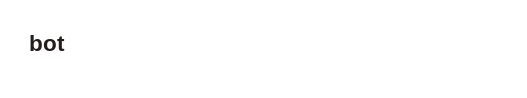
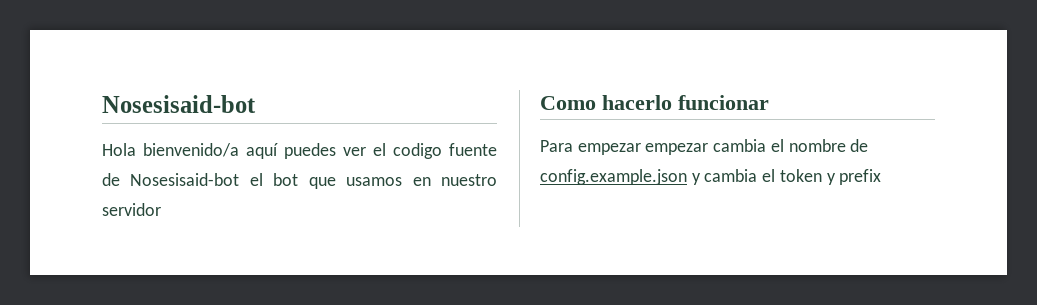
[29,35,65,51] bot -> [102,95,256,113] [102,143,497,159] [102,173,498,189] [102,203,161,216] [540,95,769,110] [540,139,869,155] [540,169,882,185] Nosesisaid-bot // Hola bienvenido/a aquí puedes ver el codigo fuente de Nosesisaid-bot el bot que usamos en nuestro servidor // Como hacerlo funcionar // Para empezar empezar cambia el nombre de config.example.json y cambia el token y prefix

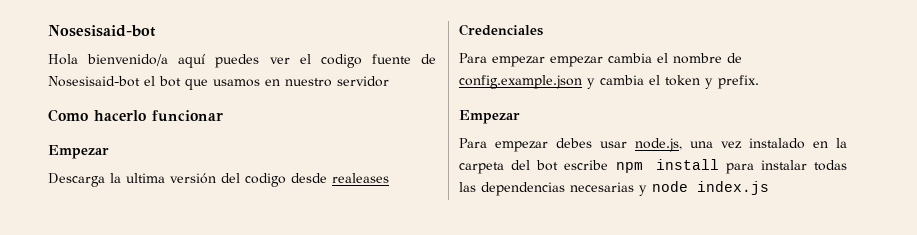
(769, 102) none -> [48,145,109,159] [48,173,389,187] [459,24,543,36] // Empezar // Descarga la ultima versión del codigo desde realeases // Credenciales
[839,169,882,185] prefix -> [718,75,759,89] [459,110,520,124] [459,138,847,152] [459,159,847,174] [459,181,769,196] prefix. // Empezar // Para empezar debes usar node.js, una vez instalado en la carpeta del bot escribe npm install para instalar todas las dependencias necesarias y node index.js

